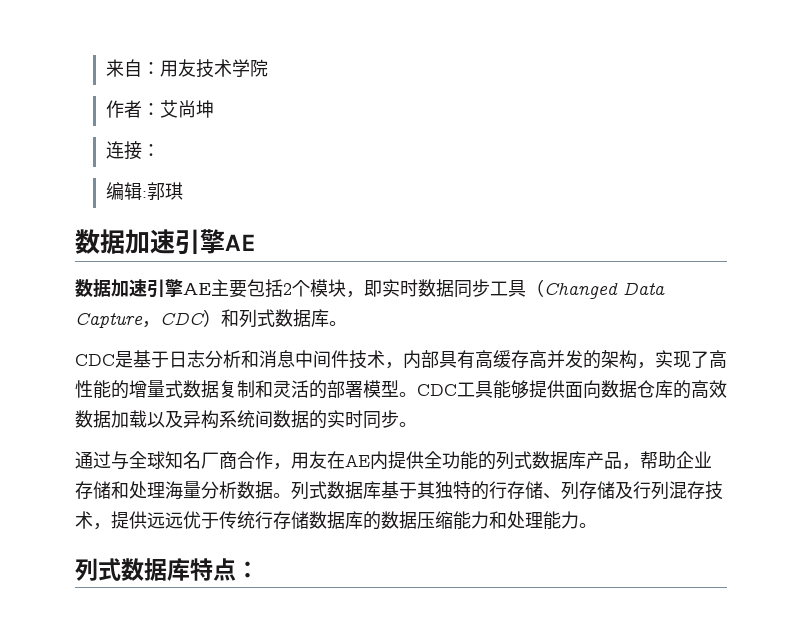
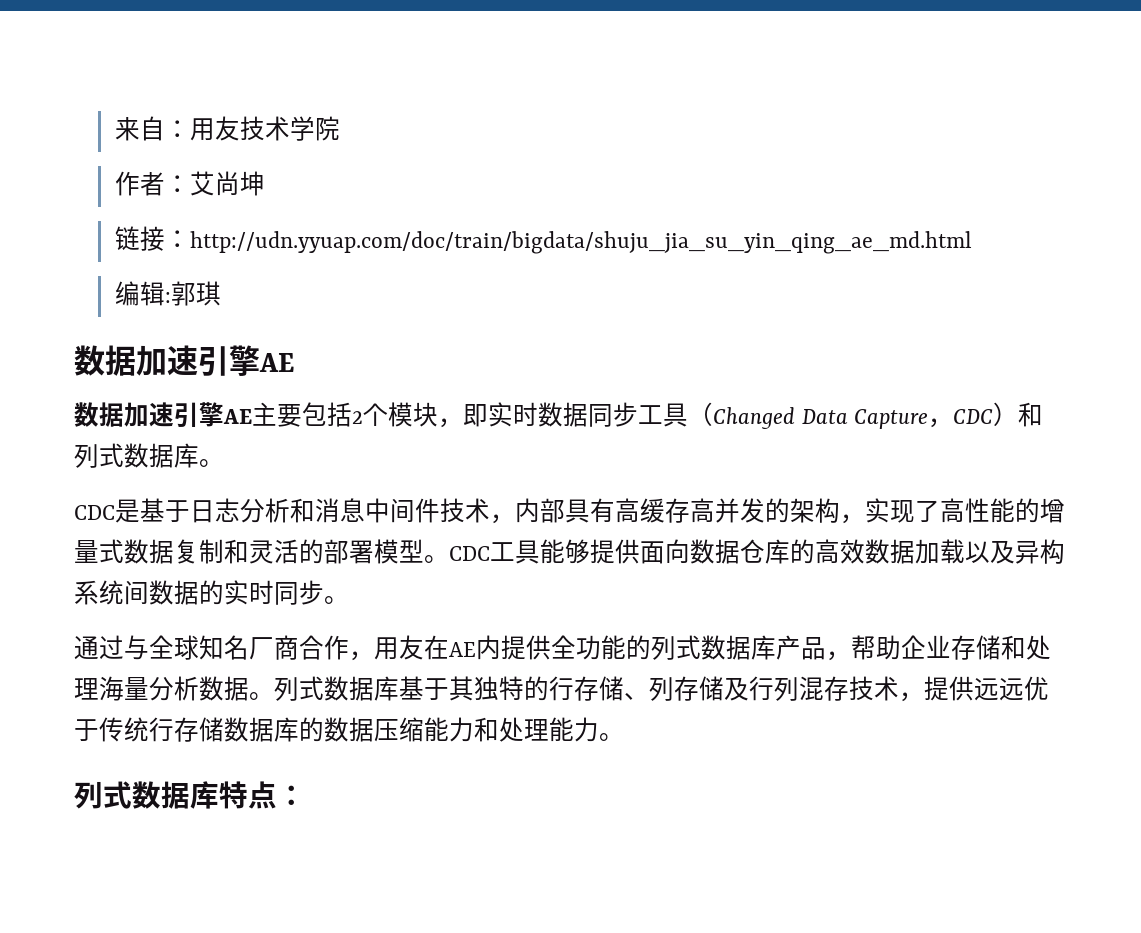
[106,141,125,159] 连 -> [114,226,140,251] 链
(161, 150) none -> [189,231,972,254] http://udn.yyuap.com/doc/train/bigdata/shuju_jia_su_yin_qing_ae_md.html

